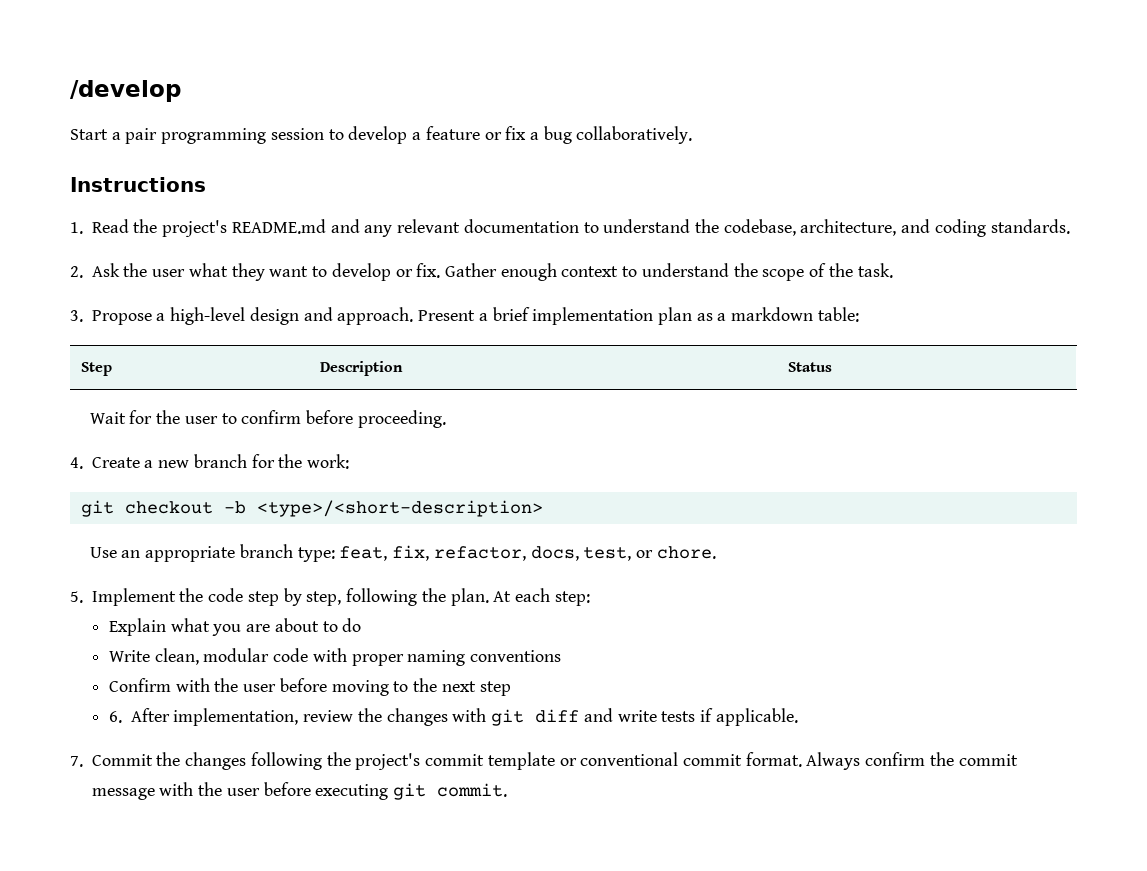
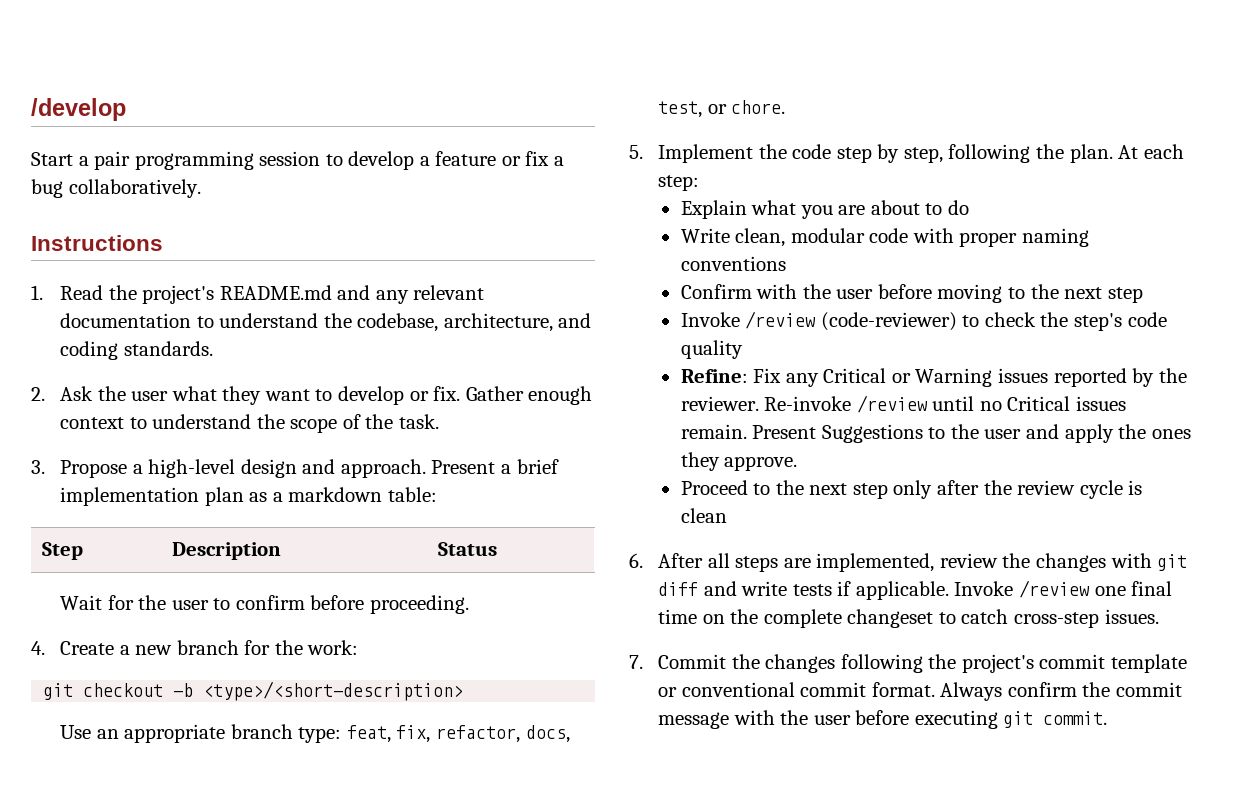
[108,708,299,726] 6. After implementation, -> [680,311,1167,331] [680,340,743,359] [680,368,1187,387] [680,395,1126,413] [680,424,1191,443] [680,452,798,471] [680,480,1143,499] [680,508,727,523] [629,553,935,572] Invoke /review (code-reviewer) to check the step's code quality // Refine: Fix any Critical or Warning issues reported by the reviewer. Re-invoke /review until no Critical issues remain. Present Suggestions to the user and apply the ones they approve. // Proceed to the next step only after the review cycle is clean // 6. After all steps are implemented,
(798, 717) none -> [954,580,1173,598] [658,609,1159,628] Invoke /review one final time on the complete changeset to catch cross-step issues.

